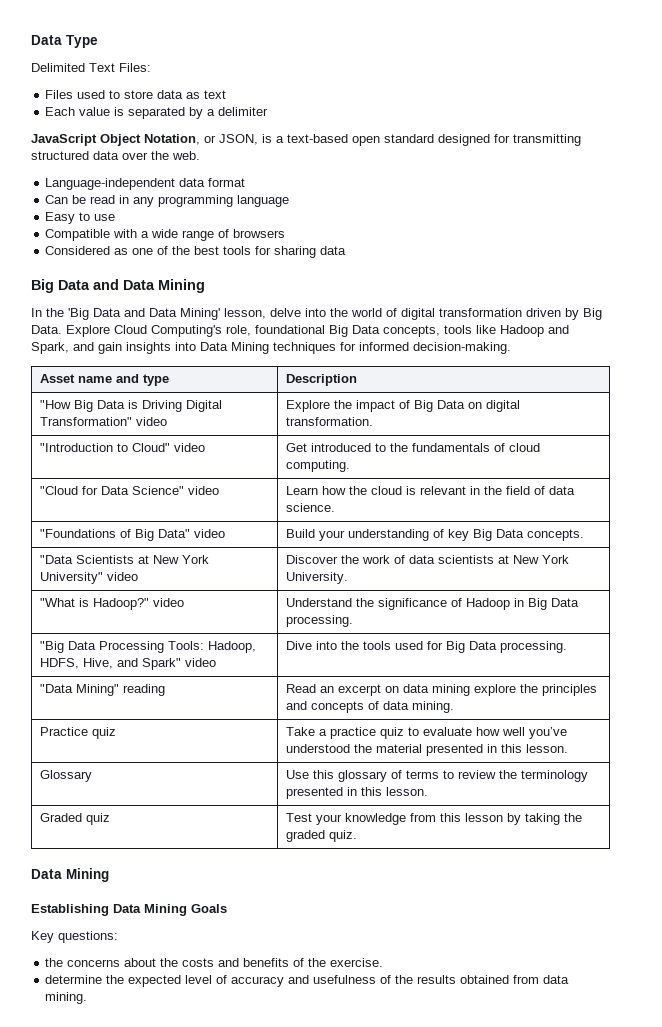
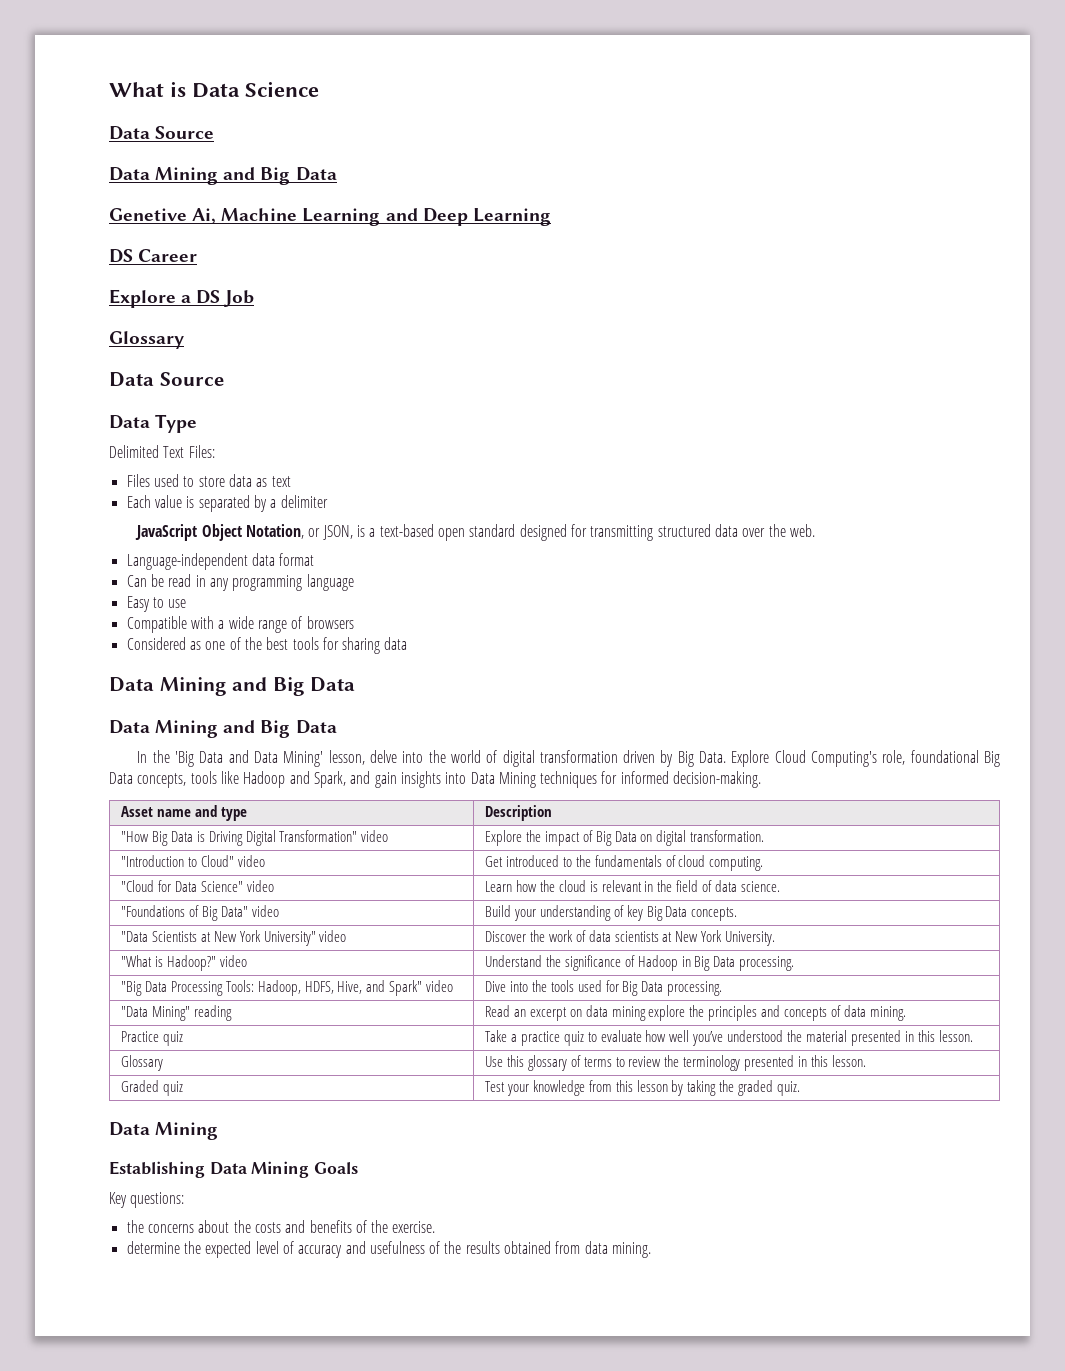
(31, 40) none -> [109,81,319,98] [109,126,215,140] [109,167,337,185] [109,208,551,226] [109,249,198,263] [109,289,255,308] [109,331,184,349] [109,372,224,387] What is Data Science // Data Source // Data Mining and Big Data // Genetive Ai, Machine Learning and Deep Learning // DS Career // Explore a DS Job // Glossary // Data Source //
[31,279,205,293] Big Data and Data Mining -> [109,677,356,696] [109,720,337,738] Data Mining and Big Data // Data Mining and Big Data

